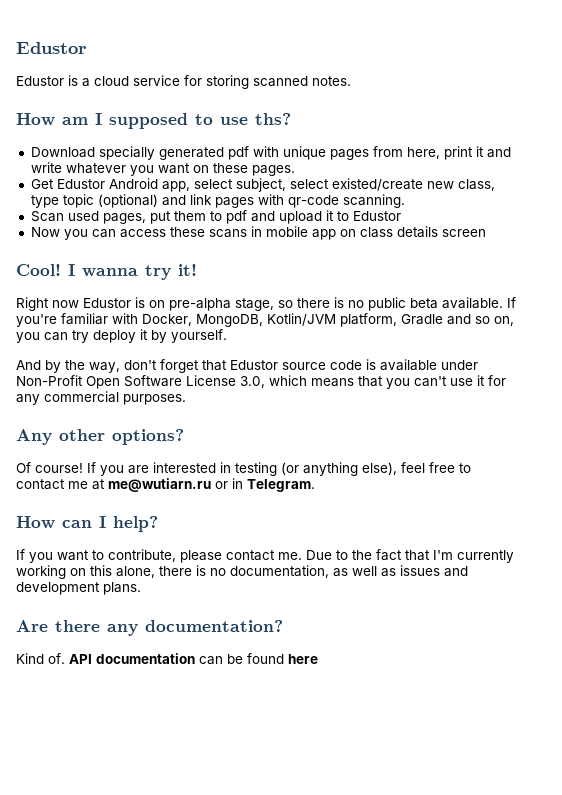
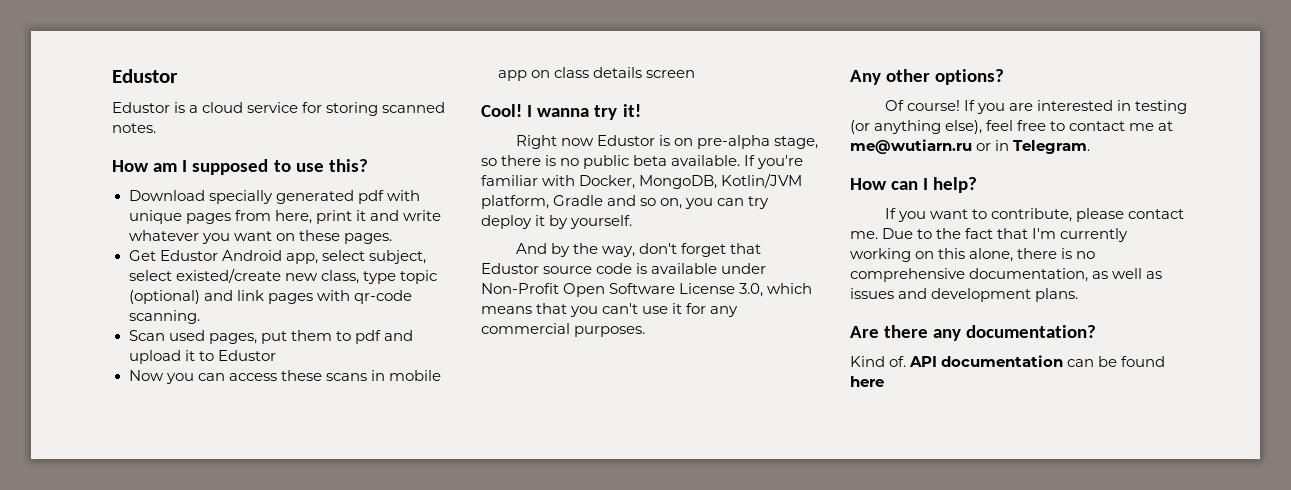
[255,113,291,125] ths? -> [328,159,368,172] this?
(226, 572) none -> [850,268,965,282] comprehensive

